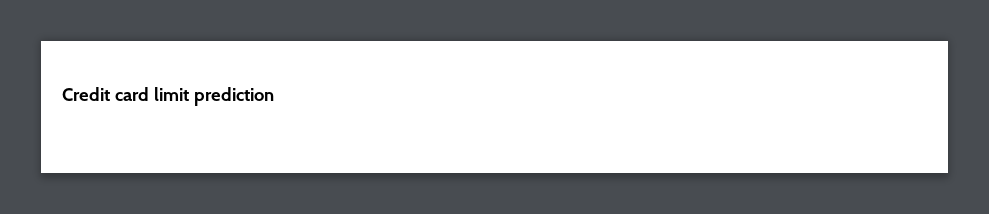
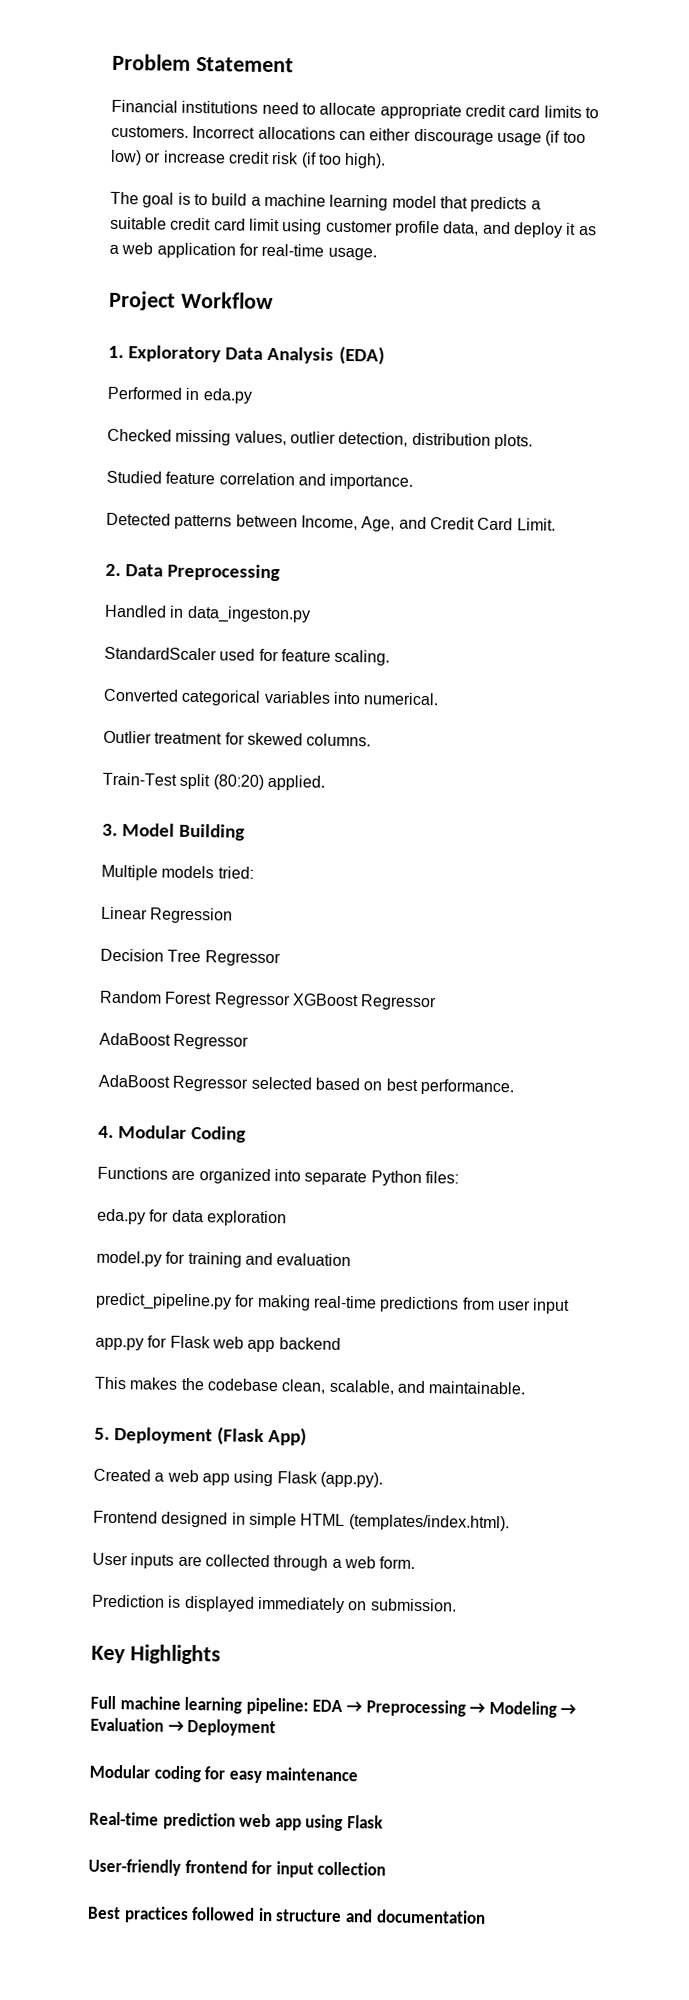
[62,87,274,106] Credit card limit prediction -> [112,53,294,73] [111,99,599,120] [111,125,586,146] [110,149,387,169] [110,191,541,213] [110,216,597,238] [109,242,377,261] [109,290,274,311] [108,345,385,365] [107,386,252,404] [107,428,533,450] [106,470,414,490] [106,512,556,532] [105,563,281,582] [104,604,311,624] [104,646,391,666] [103,688,440,706] [103,730,372,747] [102,772,325,791] [102,823,246,841] [101,864,254,881] [101,906,234,924] [100,948,281,967] [99,990,438,1011] [99,1032,250,1050] [98,1074,514,1096] [98,1125,247,1143] [97,1166,459,1187] [97,1208,287,1227] [96,1250,352,1268] [95,1292,571,1314] [95,1335,341,1353] [94,1376,527,1395] [94,1426,308,1446] [93,1468,383,1488] [93,1510,510,1532] [92,1552,416,1571] [92,1594,457,1614] [91,1644,221,1665] [90,1695,577,1718] [90,1717,277,1737] [89,1764,359,1783] [89,1811,384,1832] [88,1858,387,1878] [87,1906,486,1924] Problem Statement // Financial institutions need to allocate appropriate credit card limits to customers. Incorrect allocations can either discourage usage (if too low) or increase credit risk (if too high). // The goal is to build a machine learning model that predicts a suitable credit card limit using customer profile data, and deploy it as a web application for real-time usage. // Project Workflow // 1. Exploratory Data Analysis (EDA) // Performed in eda.py // Checked missing values, outlier detection, distribution plots. // Studied feature correlation and importance. // Detected patterns between Income, Age, and Credit Card Limit. // 2. Data Preprocessing // Handled in data_ingeston.py // StandardScaler used for feature scaling. // Converted categorical variables into numerical. // Outlier treatment for skewed columns. // Train-Test split (80:20) applied. // 3. Model Building // Multiple models tried: // Linear Regression // Decision Tree Regressor // Random Forest Regressor XGBoost Regressor // AdaBoost Regressor // AdaBoost Regressor selected based on best performance. // 4. Modular Coding // Functions are organized into separate Python files: // eda.py for data exploration // model.py for training and evaluation // predict_pipeline.py for making real-time predictions from user input // app.py for Flask web app backend // This makes the codebase clean, scalable, and maintainable. // 5. Deployment (Flask App) // Created a web app using Flask (app.py). // Frontend designed in simple HTML (templates/index.html). // User inputs are collected through a web form. // Prediction is displayed immediately on submission. // Key Highlights // Full machine learning pipeline: EDA → Preprocessing → Modeling → Evaluation → Deployment // Modular coding for easy maintenance // Real-time prediction web app using Flask // User-friendly frontend for input collection // Best practices followed in structure and documentation

